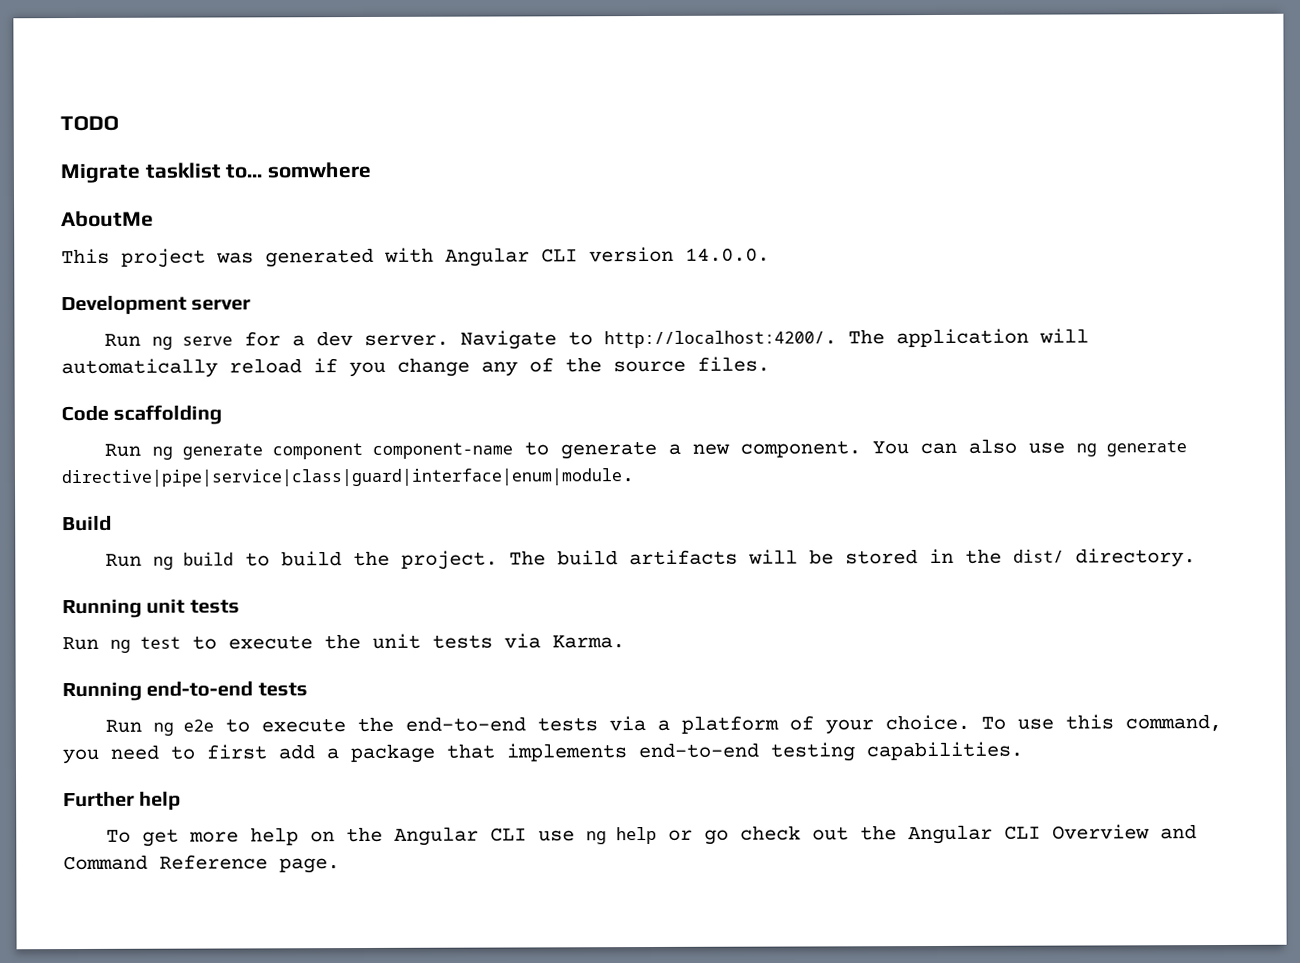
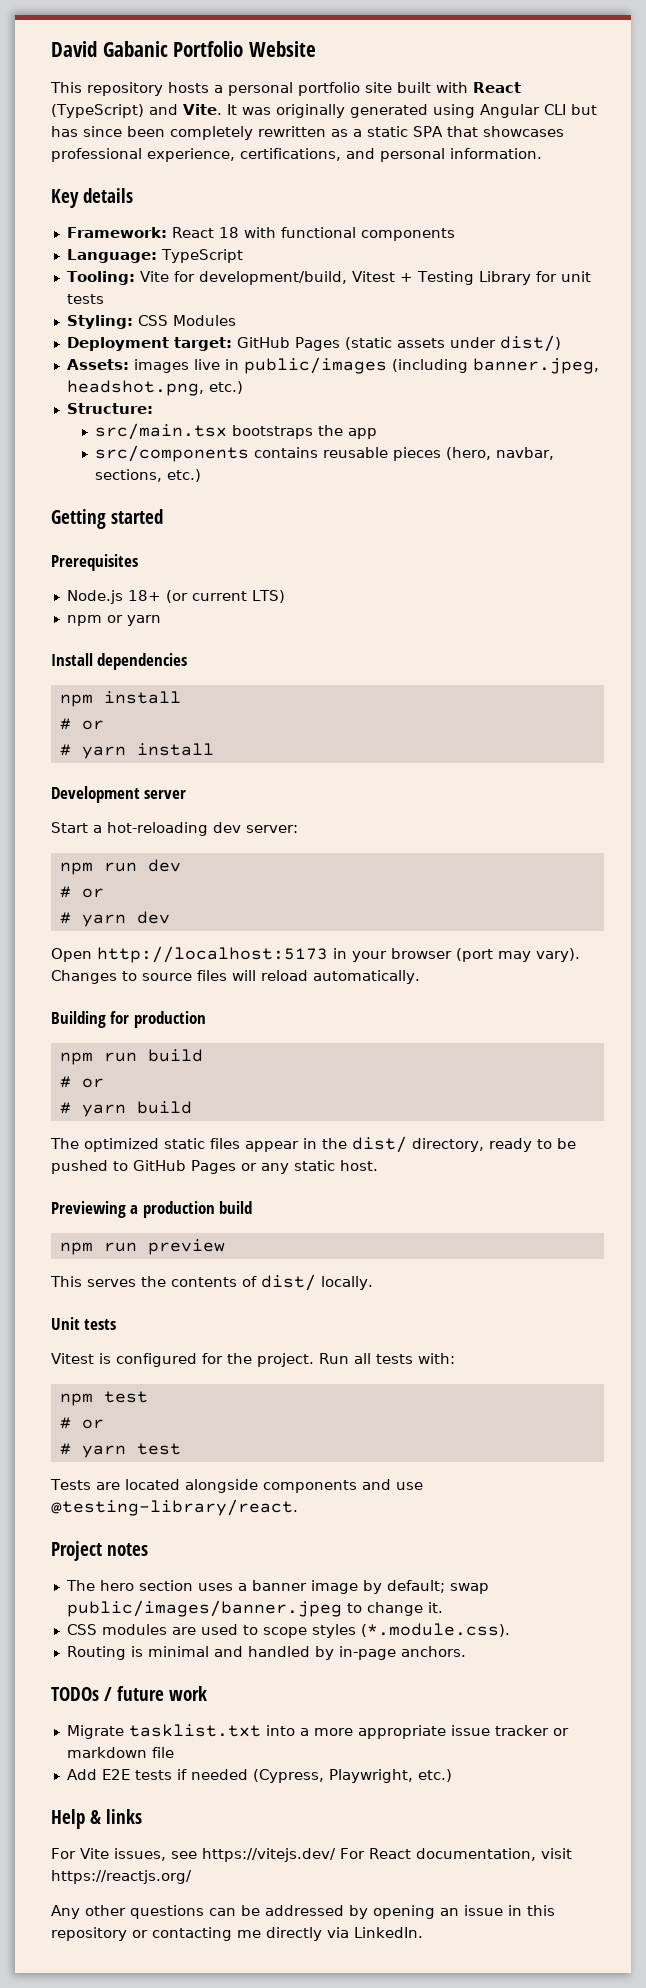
[60,115,119,132] [60,161,372,184] [61,210,154,228] [61,246,770,268] [61,295,252,316] [103,328,1089,350] [61,356,770,379] [61,404,223,425] [103,438,1187,460] [61,468,635,488] [62,515,112,532] [104,548,1196,570] [62,598,240,619] [62,633,625,653] [62,681,308,702] [104,714,1222,736] [62,741,1023,765] [63,791,182,811] [105,824,1197,847] [63,854,340,874] TODO // Migrate tasklist to... somwhere // AboutMe // This project was generated with Angular CLI version 14.0.0. // Development server // Run ng serve for a dev server. Navigate to http://localhost:4200/. The application will automatically reload if you change any of the source files. // Code scaffolding // Run ng generate component component-name to generate a new component. You can also use ng generate directive|pipe|service|class|guard|interface|enum|module. // Build // Run ng build to build the project. The build artifacts will be stored in the dist/ directory. // Running unit tests // Run ng test to execute the unit tests via Karma. // Running end-to-end tests // Run ng e2e to execute the end-to-end tests via a platform of your choice. To use this command, you need to first add a package that implements end-to-end testing capabilities. // Further help // To get more help on the Angular CLI use ng help or go check out the Angular CLI Overview and Command Reference page. -> [51,41,317,57] [50,82,521,96] [51,104,597,118] [51,126,564,140] [51,148,542,162] [51,188,133,208] [66,227,455,241] [66,249,243,263] [66,271,591,285] [66,294,104,304] [66,315,236,329] [66,335,561,352] [66,357,599,374] [66,380,243,396] [66,403,153,414] [95,423,378,440] [95,445,555,462] [95,469,202,482] [51,509,163,529] [51,554,138,571] [66,590,285,604] [66,615,161,626] [51,653,188,670] [59,691,181,707] [59,718,104,730] [59,743,214,759] [51,786,187,803] [51,822,298,836] [59,859,181,875] [59,886,104,898] [59,911,170,927] [51,946,580,963] [51,970,420,984] [51,1011,206,1028] [59,1049,203,1065] [59,1076,104,1088] [59,1101,192,1117] [50,1136,576,1153] [51,1160,378,1174] [51,1201,253,1218] [59,1239,225,1255] [50,1274,373,1291] [51,1317,117,1330] [51,1353,455,1367] [59,1391,148,1406] [59,1417,104,1429] [59,1443,181,1458] [50,1479,423,1493] [51,1499,298,1516] [51,1541,148,1561] [65,1580,489,1594] [66,1600,443,1617] [66,1623,510,1638] [66,1646,466,1660] [51,1686,207,1701] [66,1724,569,1739] [66,1747,174,1758] [66,1769,452,1783] [51,1809,142,1829] [51,1848,572,1862] [51,1870,192,1884] [51,1905,555,1919] [51,1927,423,1941] David Gabanic Portfolio Website // This repository hosts a personal portfolio site built with React (TypeScript) and Vite. It was originally generated using Angular CLI but has since been completely rewritten as a static SPA that showcases professional experience, certifications, and personal information. // Key details // Framework: React 18 with functional components // Language: TypeScript // Tooling: Vite for development/build, Vitest + Testing Library for unit tests // Styling: CSS Modules // Deployment target: GitHub Pages (static assets under dist/) // Assets: images live in public/images (including banner.jpeg, headshot.png, etc.) // Structure: // src/main.tsx bootstraps the app // src/components contains reusable pieces (hero, navbar, sections, etc.) // Getting started // Prerequisites // Node.js 18+ (or current LTS) // npm or yarn // Install dependencies // npm install // # or // # yarn install // Development server // Start a hot-reloading dev server: // npm run dev // # or // # yarn dev // Open http://localhost:5173 in your browser (port may vary). Changes to source files will reload automatically. // Building for production // npm run build // # or // # yarn build // The optimized static files appear in the dist/ directory, ready to be pushed to GitHub Pages or any static host. // Previewing a production build // npm run preview // This serves the contents of dist/ locally. // Unit tests // Vitest is configured for the project. Run all tests with: // npm test // # or // # yarn test // Tests are located alongside components and use @testing-library/react. // Project notes // The hero section uses a banner image by default; swap public/images/banner.jpeg to change it. // CSS modules are used to scope styles (*.module.css). // Routing is minimal and handled by in-page anchors. // TODOs / future work // Migrate tasklist.txt into a more appropriate issue tracker or markdown file // Add E2E tests if needed (Cypress, Playwright, etc.) // Help & links // For Vite issues, see https://vitejs.dev/ For React documentation, visit https://reactjs.org/ // Any other questions can be addressed by opening an issue in this repository or contacting me directly via LinkedIn.

